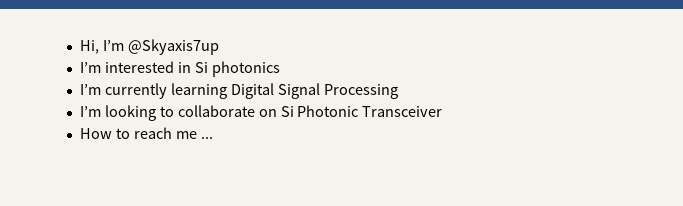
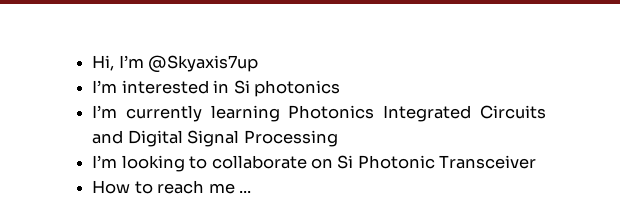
(227, 91) none -> [288,105,546,122] [92,130,124,144] Photonics Integrated Circuits and

